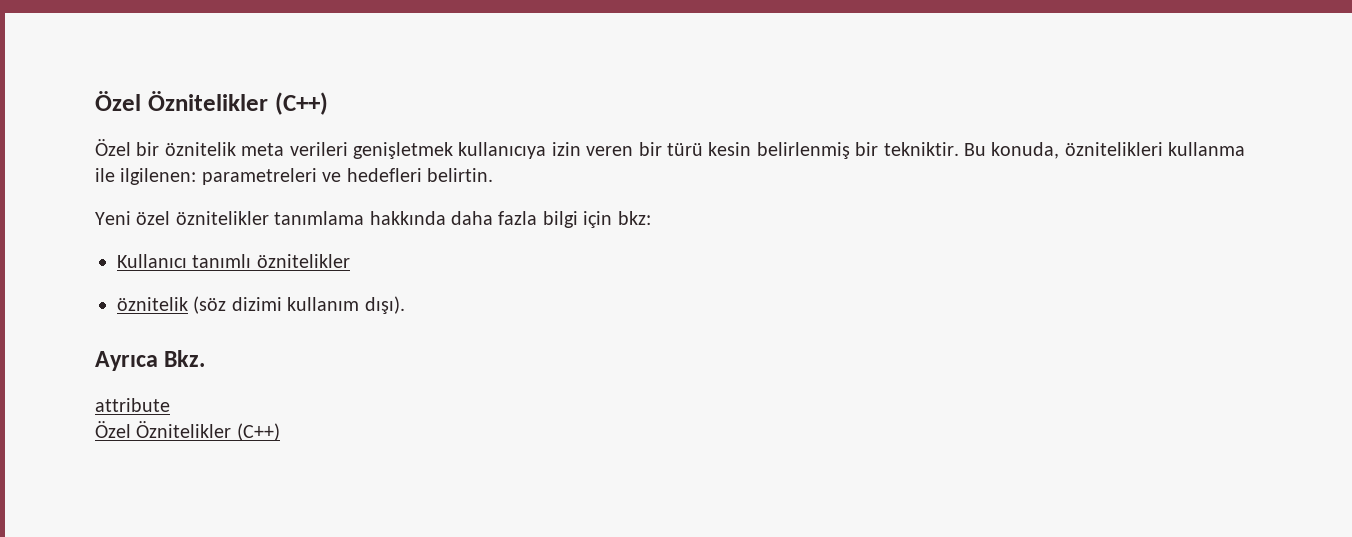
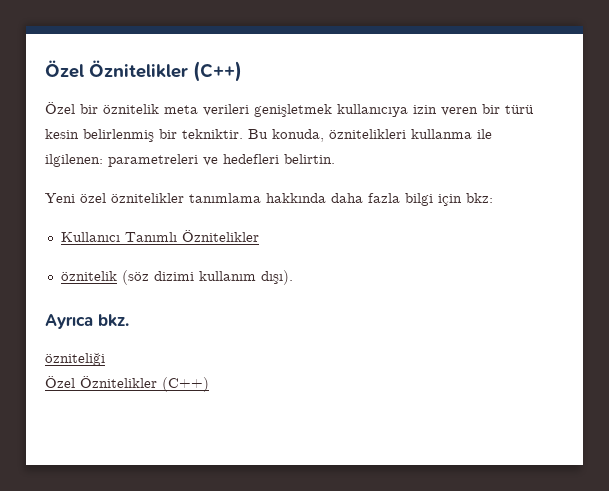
[192,254,350,268] tanımlı öznitelikler -> [124,230,259,242] Tanımlı Öznitelikler
[164,350,206,367] [95,398,170,412] Bkz. // attribute -> [98,314,129,327] [45,353,105,366] bkz. // özniteliği

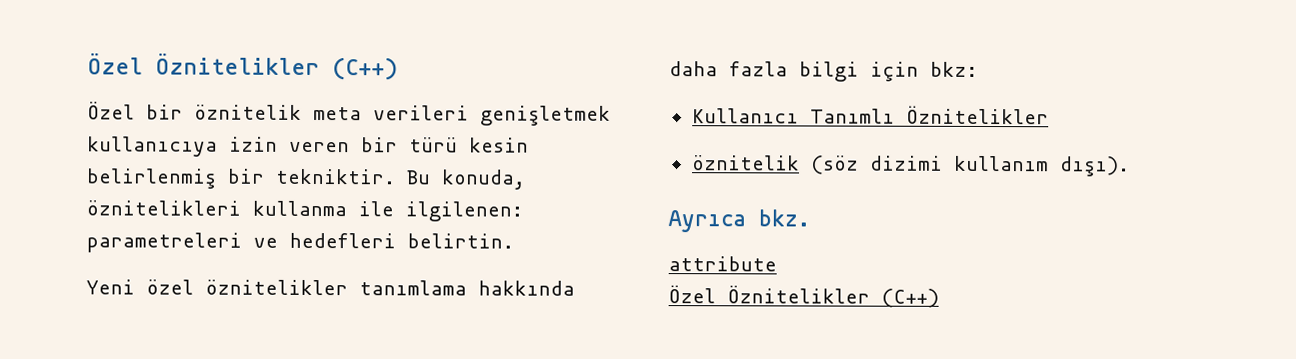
[45,353,105,366] özniteliği -> [668,256,777,272] attribute

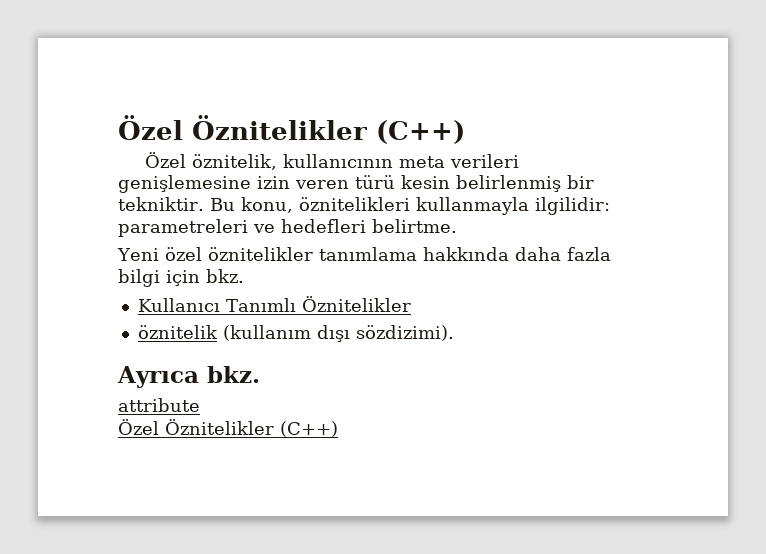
[146,104,611,126] [87,136,218,157] bir öznitelik meta verileri genişletmek kullanıcıya -> [192,154,520,170] [118,175,251,193] öznitelik, kullanıcının meta verileri genişlemesine
[361,137,398,153] bir -> (349, 184) none
[441,169,526,190] [86,200,523,222] konuda, öznitelikleri kullanma ile ilgilenen: -> [240,197,610,215] konu, öznitelikleri kullanmayla ilgilidir:
[407,233,514,249] belirtin. -> [372,219,457,233] belirtme.
[930,61,978,77] bkz: -> [206,269,244,283] bkz.
[810,155,1130,177] (söz dizimi kullanım dışı). -> [222,325,454,342] (kullanım dışı sözdizimi).

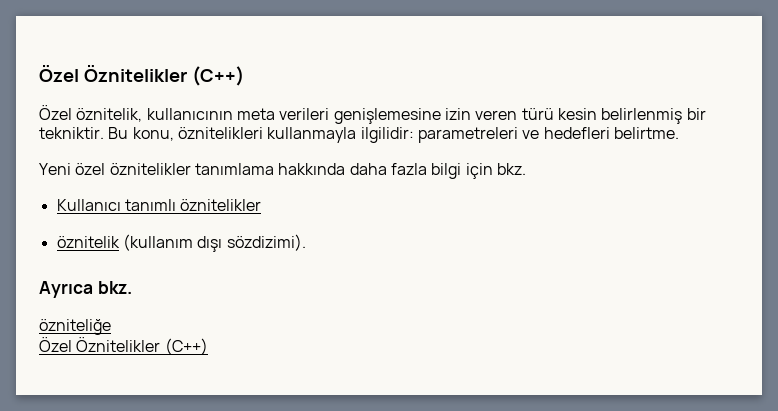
[225,296,411,312] Tanımlı Öznitelikler -> [124,199,262,211] tanımlı öznitelikler
[118,398,200,412] attribute -> [39,319,111,335] özniteliğe

